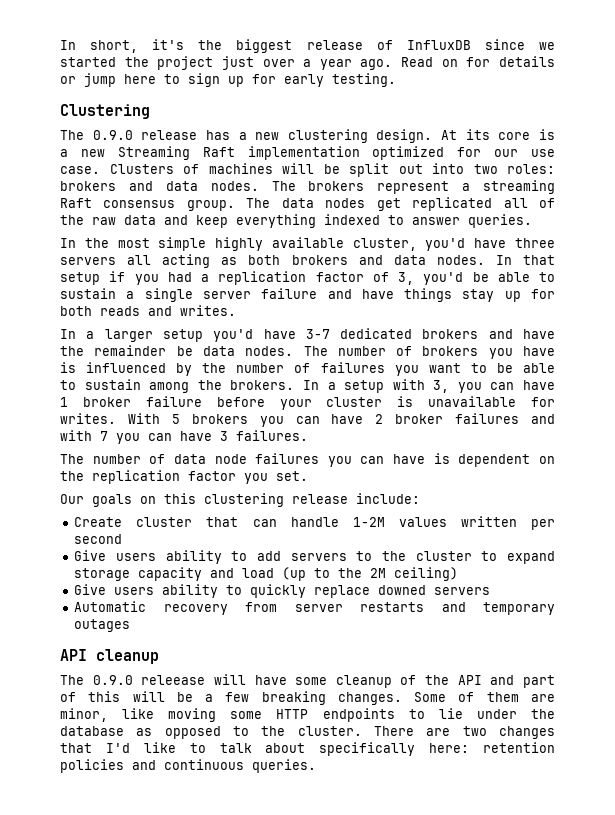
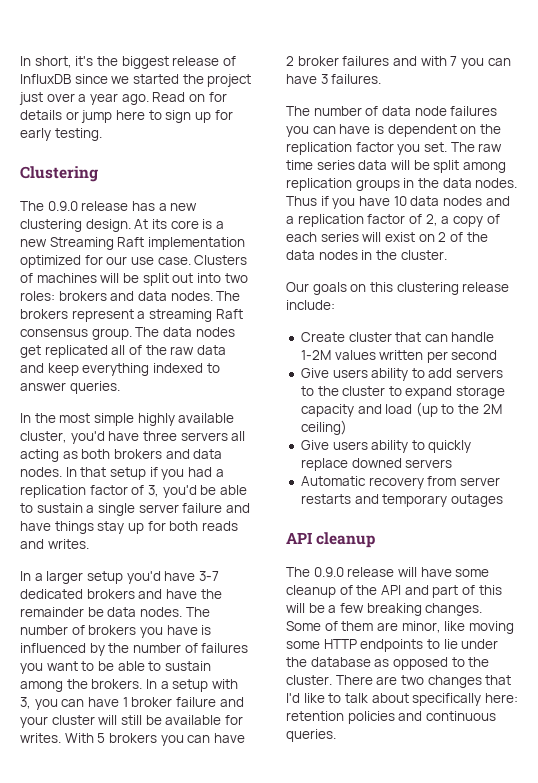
[216,397,265,407] before -> [219,697,244,707] and
[397,396,517,407] is unavailable -> [98,715,222,725] will still be available
(308, 476) none -> [450,142,503,152] [286,160,506,173] [286,178,518,191] [286,196,510,209] [286,214,500,227] [286,232,488,242] [286,250,447,260] The raw time series data will be split among replication groups in the data nodes. Thus if you have 10 data nodes and a replication factor of 2, a copy of each series will exist on 2 of the data nodes in the cluster.
[141,675,206,685] releease -> [347,567,395,577] release

